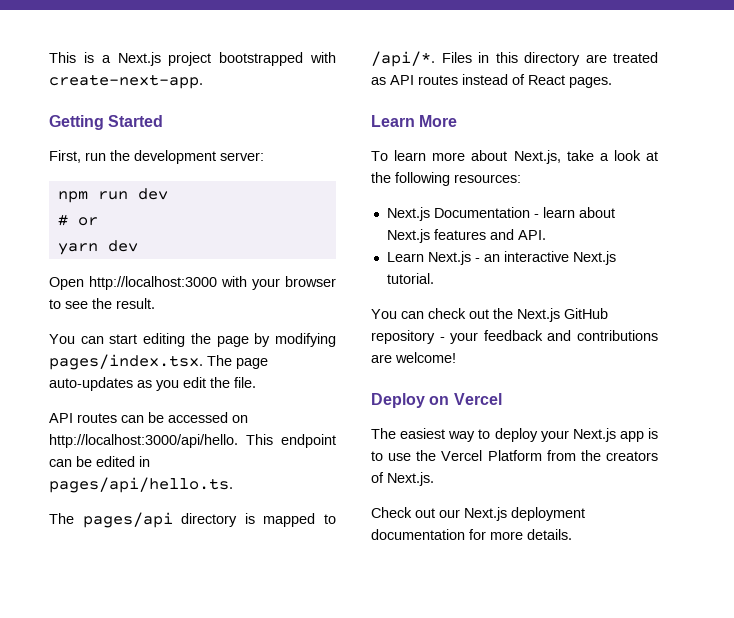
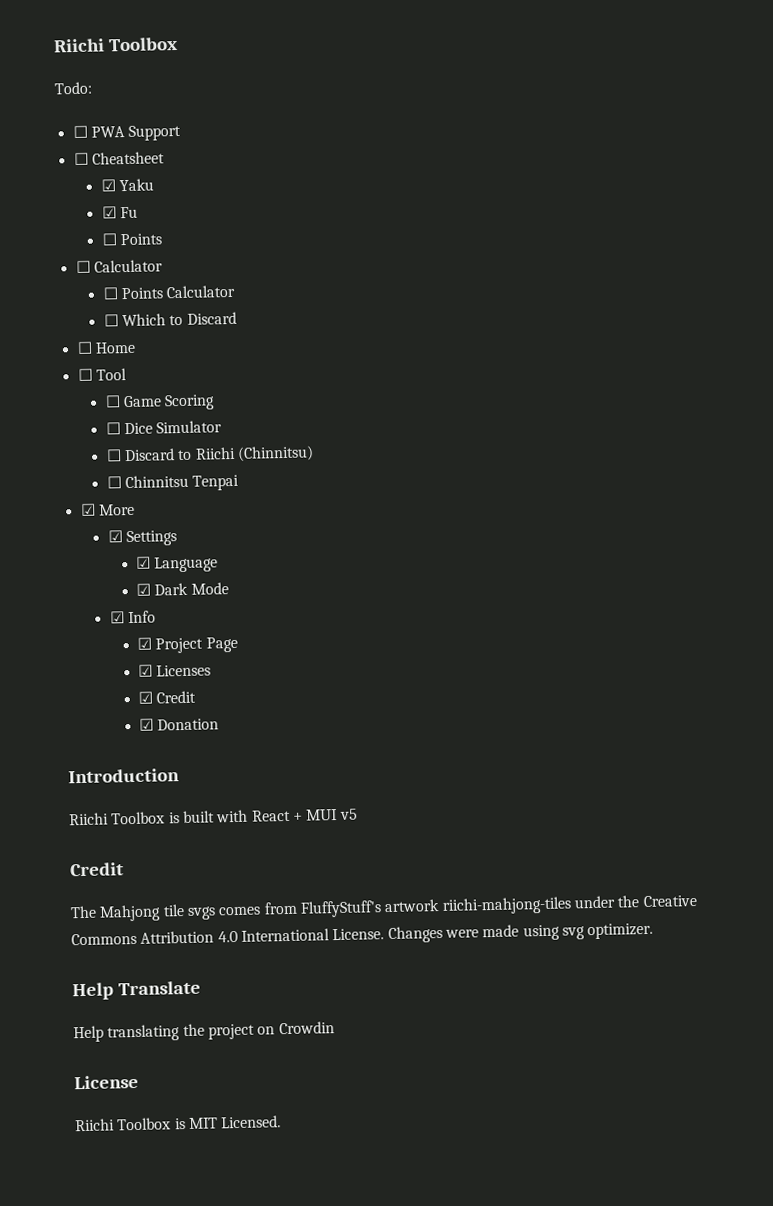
[49,52,336,66] [49,74,203,89] [49,115,164,130] [49,150,264,164] [57,188,168,203] [57,214,98,226] [57,240,138,255] [49,276,336,290] [49,298,155,309] [49,333,336,347] [49,354,268,370] [49,377,256,391] [49,412,248,423] [49,434,336,448] [49,456,150,467] [49,477,233,493] [49,512,336,528] [371,51,658,67] [371,74,612,88] [371,115,458,127] [371,150,658,164] [371,172,521,186] [386,207,615,221] [386,229,546,243] [386,251,616,265] [386,273,434,284] [371,308,608,322] [371,330,658,344] [371,352,456,363] [371,393,502,408] [371,428,658,442] [371,450,658,461] [371,472,434,486] [371,507,585,521] [371,529,572,540] This is a Next.js project bootstrapped with create-next-app. // Getting Started // First, run the development server: // npm run dev // # or // yarn dev // Open http://localhost:3000 with your browser to see the result. // You can start editing the page by modifying pages/index.tsx. The page auto-updates as you edit the file. // API routes can be accessed on http://localhost:3000/api/hello. This endpoint can be edited in pages/api/hello.ts. // The pages/api directory is mapped to /api/*. Files in this directory are treated as API routes instead of React pages. // Learn More // To learn more about Next.js, take a look at the following resources: // Next.js Documentation - learn about Next.js features and API. // Learn Next.js - an interactive Next.js tutorial. // You can check out the Next.js GitHub repository - your feedback and contributions are welcome! // Deploy on Vercel // The easiest way to deploy your Next.js app is to use the Vercel Platform from the creators of Next.js. // Check out our Next.js deployment documentation for more details. -> [53,36,178,53] [54,81,92,95] [72,124,182,141] [73,151,165,166] [100,178,155,192] [101,206,139,219] [101,233,163,246] [75,259,163,274] [102,284,236,300] [103,311,237,327] [76,341,136,355] [77,368,127,381] [104,394,216,411] [105,420,223,435] [105,445,315,462] [106,474,240,491] [80,503,135,516] [107,530,178,547] [135,556,219,573] [135,582,229,596] [109,610,157,624] [136,636,238,654] [137,664,212,677] [137,690,197,704] [138,718,220,731] [68,768,180,784] [69,808,358,826] [70,862,124,877] [70,894,697,922] [71,922,654,946] [72,980,201,1001] [73,1021,335,1043] [74,1074,139,1090] [75,1115,282,1132] Riichi Toolbox // Todo: // ☐ PWA Support // ☐ Cheatsheet // ☑ Yaku // ☑ Fu // ☐ Points // ☐ Calculator // ☐ Points Calculator // ☐ Which to Discard // ☐ Home // ☐ Tool // ☐ Game Scoring // ☐ Dice Simulator // ☐ Discard to Riichi (Chinnitsu) // ☐ Chinnitsu Tenpai // ☑ More // ☑ Settings // ☑ Language // ☑ Dark Mode // ☑ Info // ☑ Project Page // ☑ Licenses // ☑ Credit // ☑ Donation // Introduction // Riichi Toolbox is built with React + MUI v5 // Credit // The Mahjong tile svgs comes from FluffyStuff's artwork riichi-mahjong-tiles under the Creative Commons Attribution 4.0 International License. Changes were made using svg optimizer. // Help Translate // Help translating the project on Crowdin // License // Riichi Toolbox is MIT Licensed.

